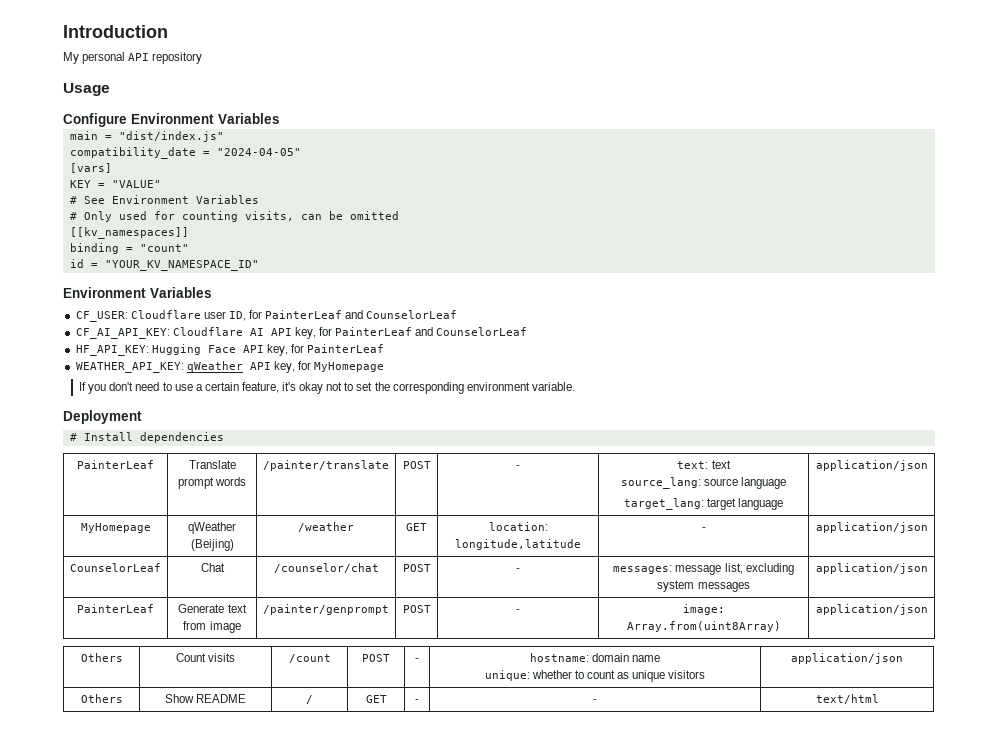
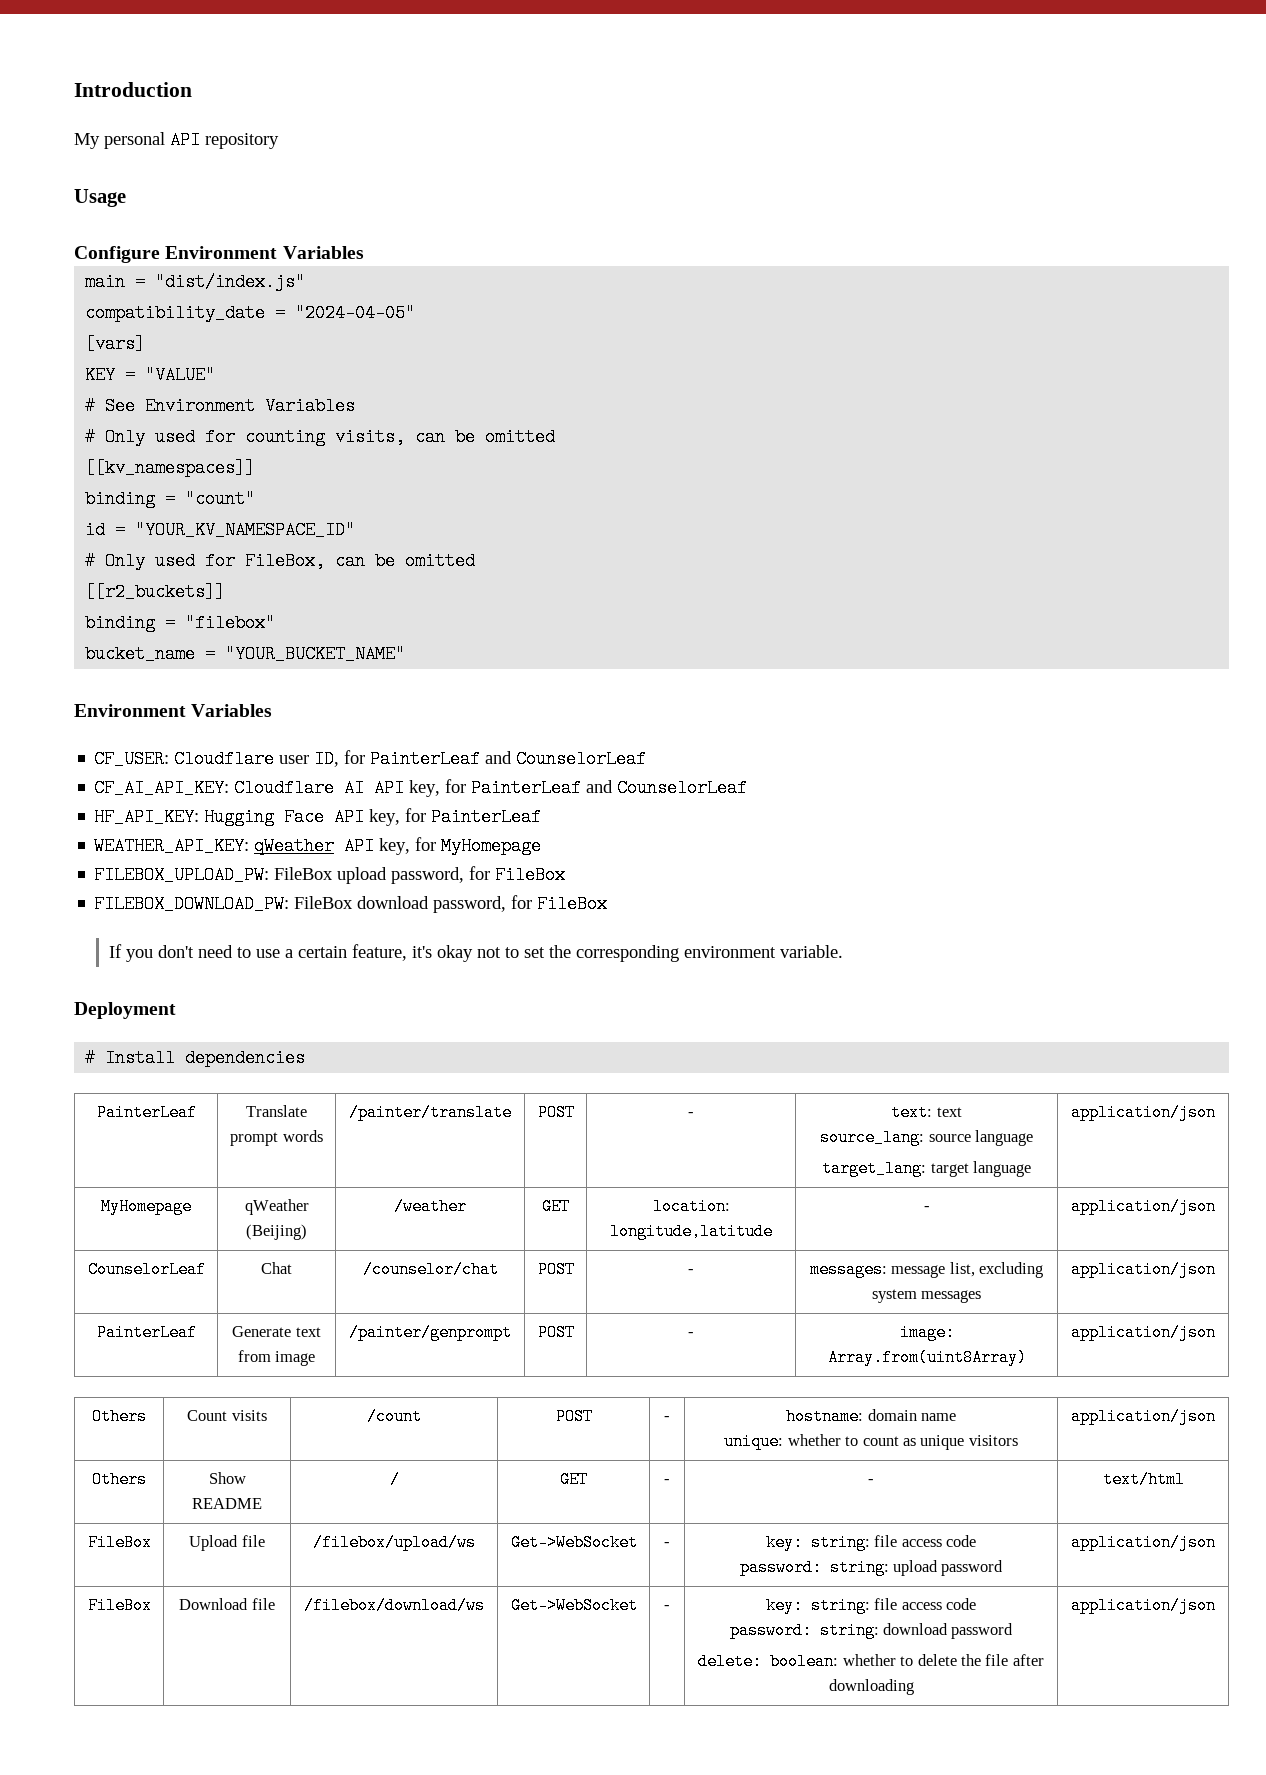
(259, 265) none -> [85,552,476,570] [85,583,226,601] [85,614,276,632] [85,645,406,663] // # Only used for FileBox, can be omitted // [[r2_buckets]] // binding = "filebox" // bucket_name = "YOUR_BUCKET_NAME"
(385, 367) none -> [94,866,566,884] [94,895,608,913] // FILEBOX_UPLOAD_PW: FileBox upload password, for FileBox // FILEBOX_DOWNLOAD_PW: FileBox download password, for FileBox
(879, 699) none -> [87,1534,152,1551] [189,1535,265,1551] [313,1534,476,1551] [510,1534,638,1551] [664,1542,670,1547] [765,1534,977,1551] [739,1559,1004,1576] [1071,1534,1216,1551] [87,1597,152,1614] [179,1598,275,1610] [304,1597,485,1614] [510,1597,638,1614] [664,1605,670,1610] [765,1597,977,1614] [729,1622,1014,1639] [698,1653,1044,1670] [828,1679,914,1695] [1071,1597,1216,1614] // FileBox | Upload file | /filebox/upload/ws | Get->WebSocket | - | key: string: file access code // password: string: upload password | application/json // FileBox | Download file | /filebox/download/ws | Get->WebSocket | - | key: string: file access code // password: string: download password // delete: boolean: whether to delete the file after downloading | application/json

